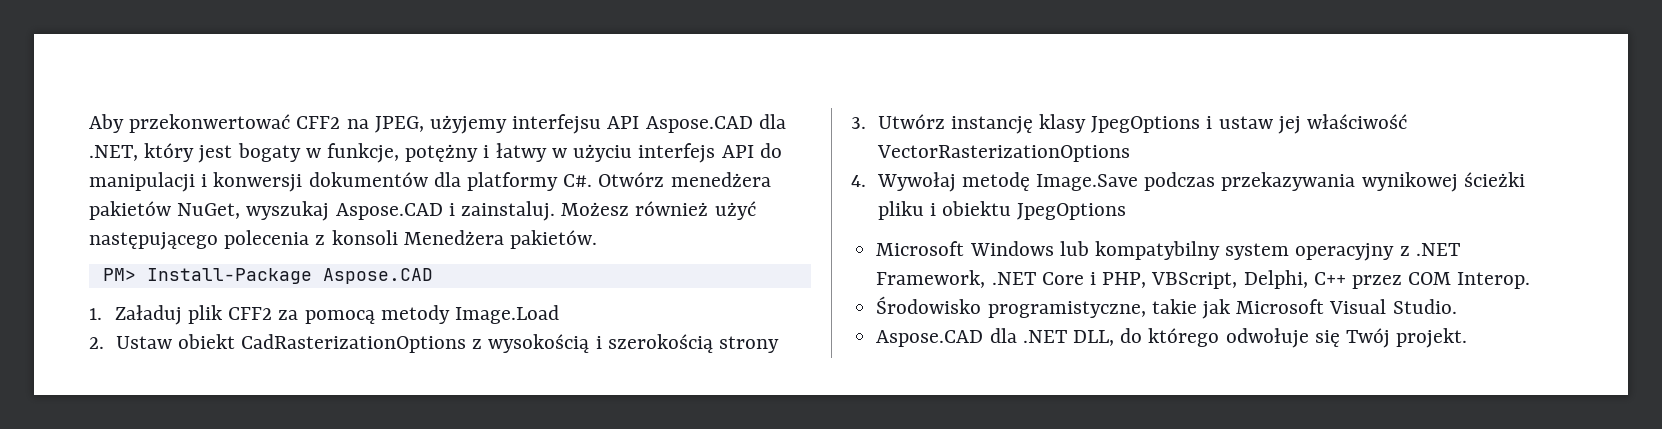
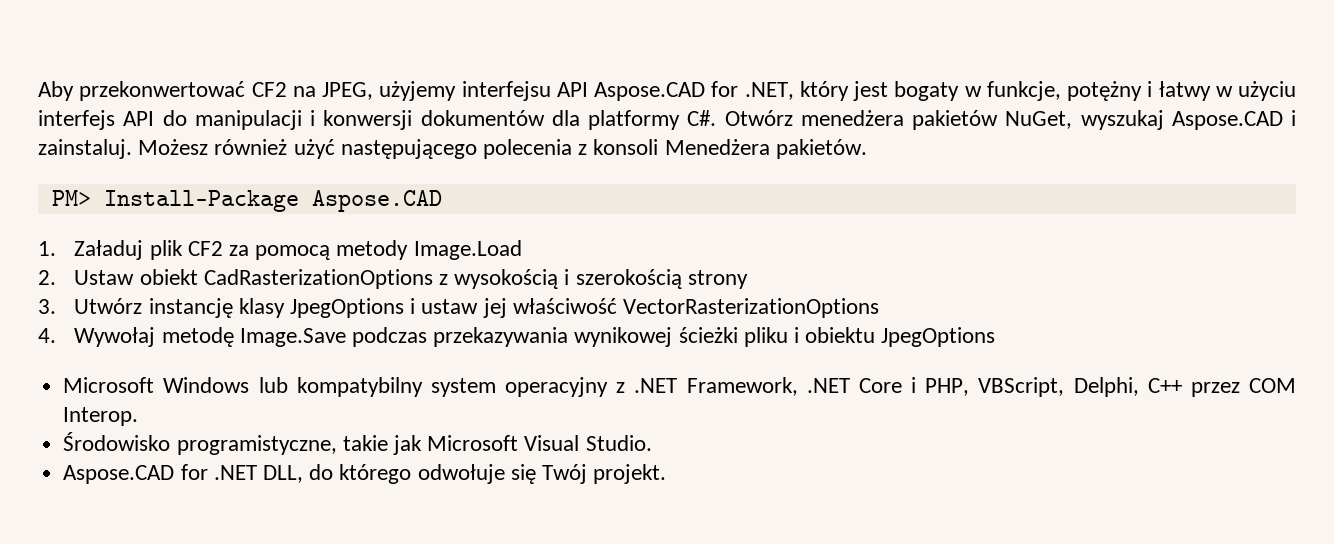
[296,116,341,129] CFF2 -> [251,82,287,97] CF2
[758,114,786,129] dla -> [711,81,739,97] for
[228,307,273,320] CFF2 -> [187,241,223,256] CF2
[989,328,1017,343] dla -> [180,464,208,480] for

